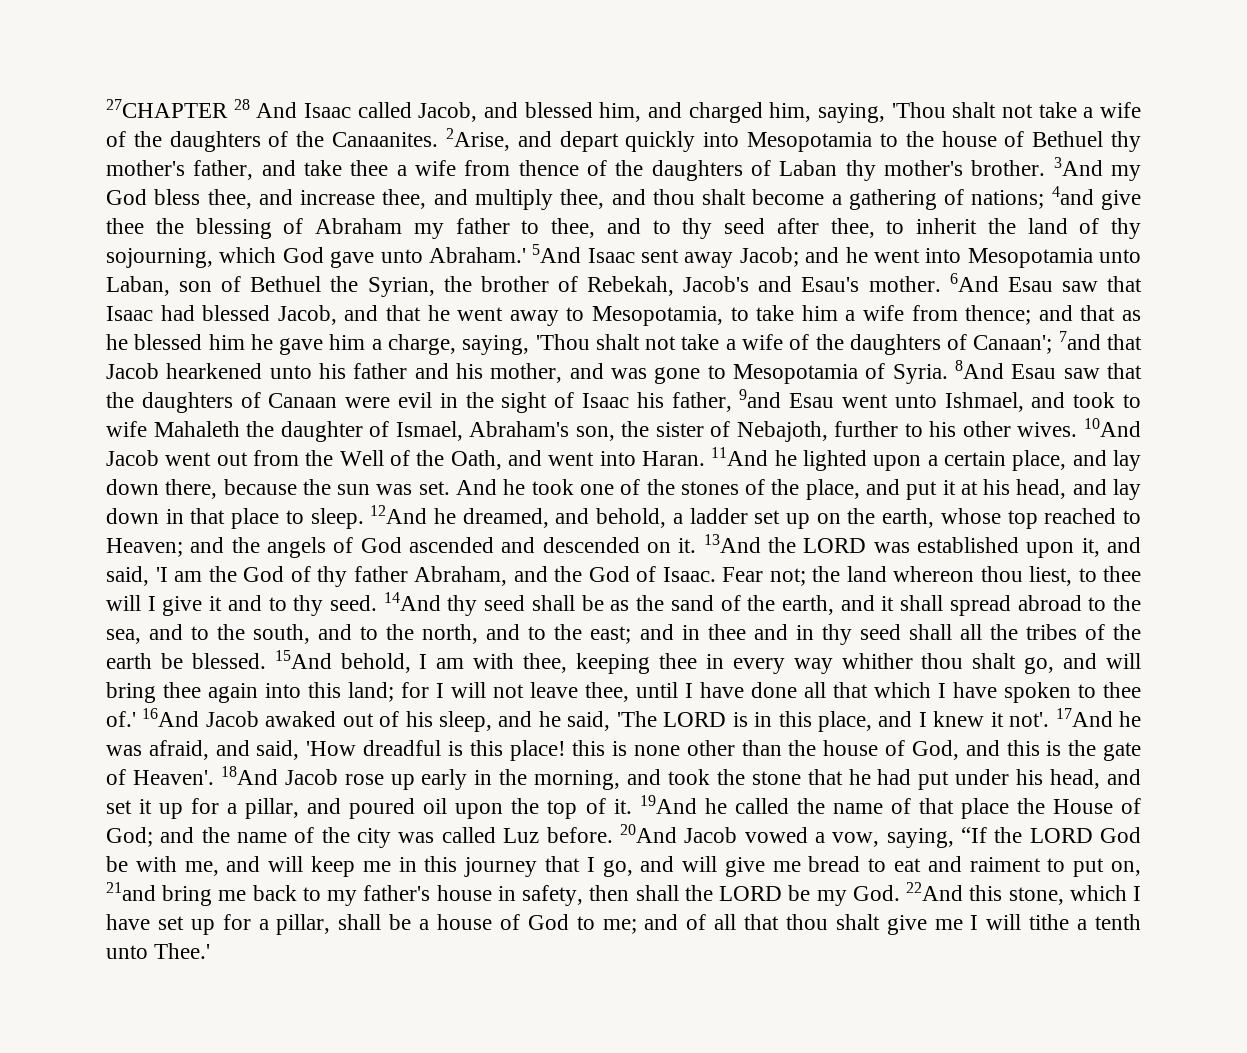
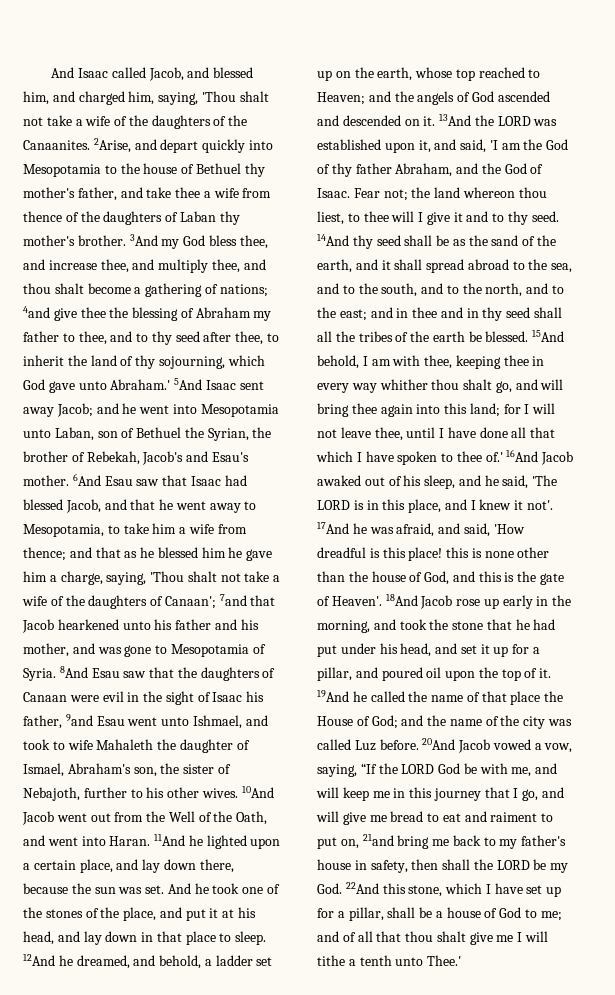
[106,99,250,118] 27CHAPTER 28 -> (51, 72) none

